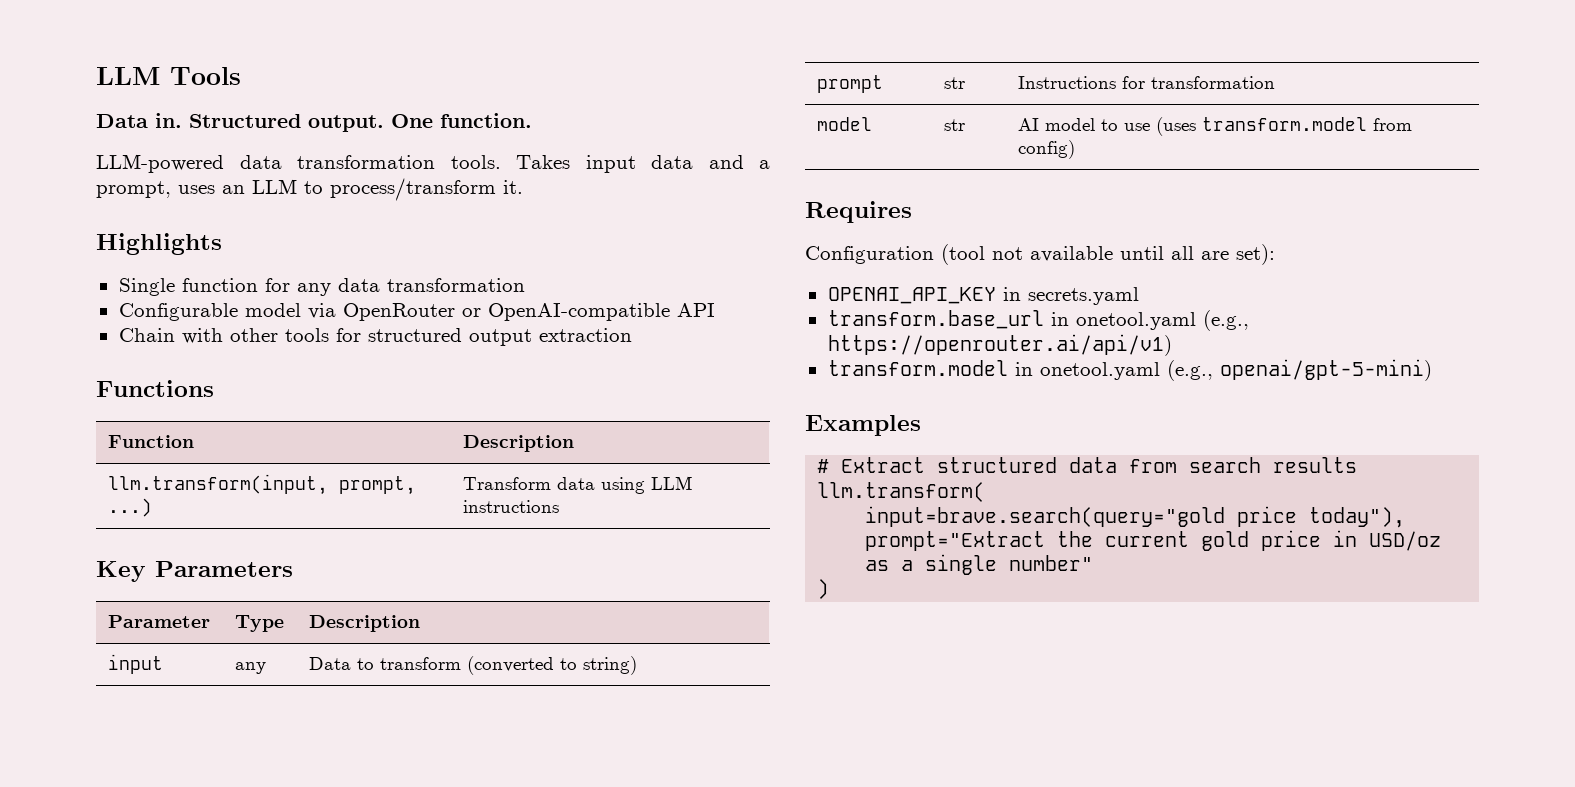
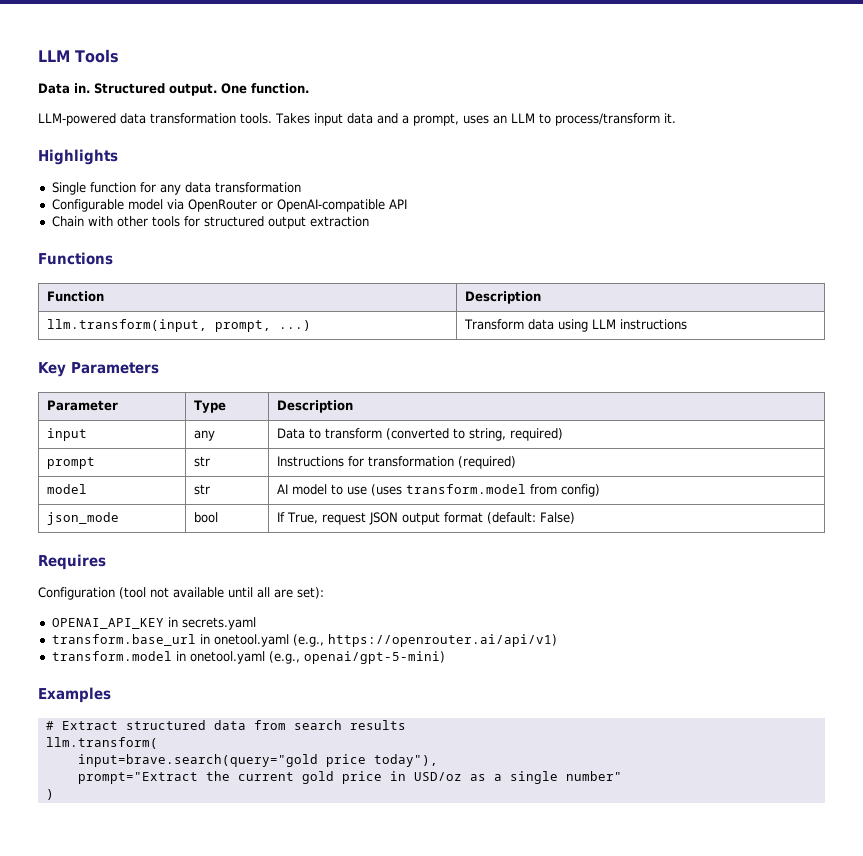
[583,656,638,675] string) -> [469,428,564,441] string, required)
(1276, 82) none -> [458,456,517,469] (required)
(1076, 149) none -> [47,512,120,525] [194,512,219,523] [277,512,576,525] // json_mode | bool | If True, request JSON output format (default: False)

